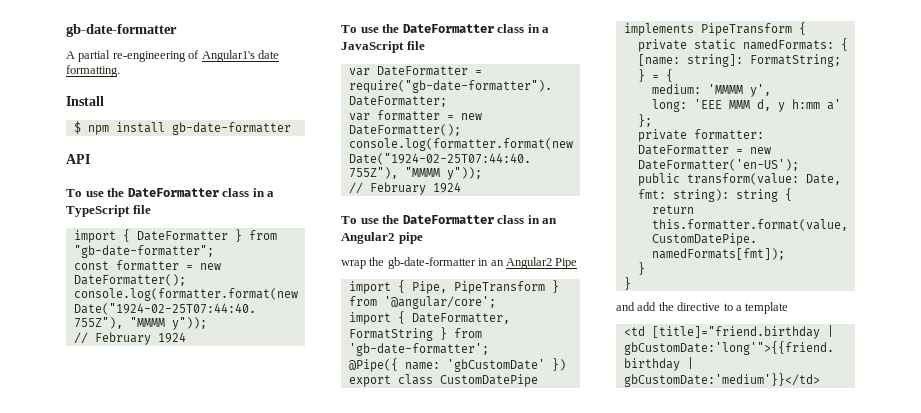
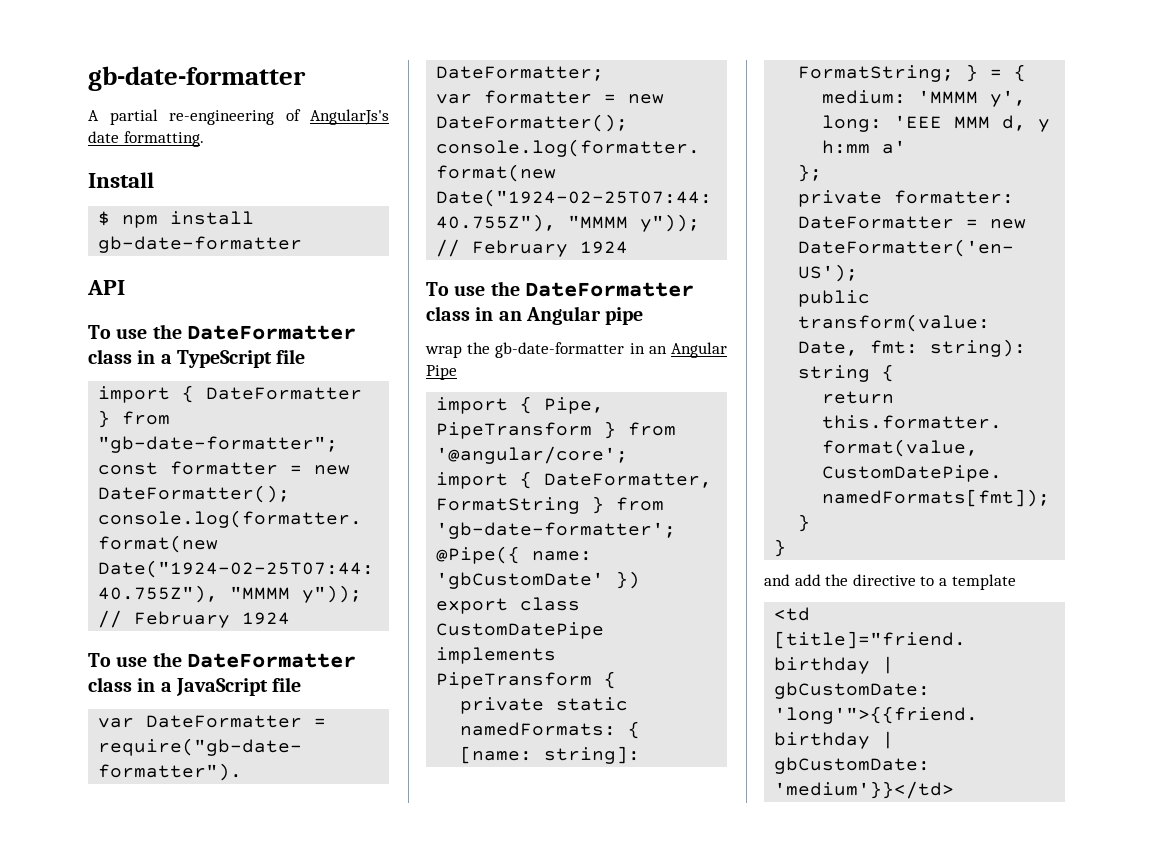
[201,50,255,62] Angular1's -> [310,109,389,125] AngularJs's
[341,232,395,244] Angular2 -> [525,306,601,325] Angular
[505,257,552,269] Angular2 -> [671,342,727,358] Angular

